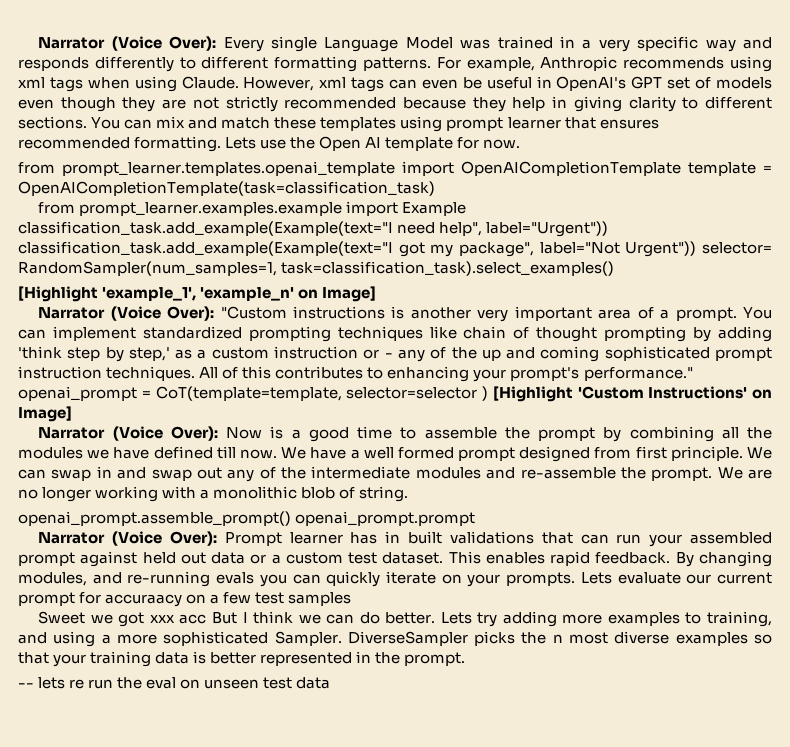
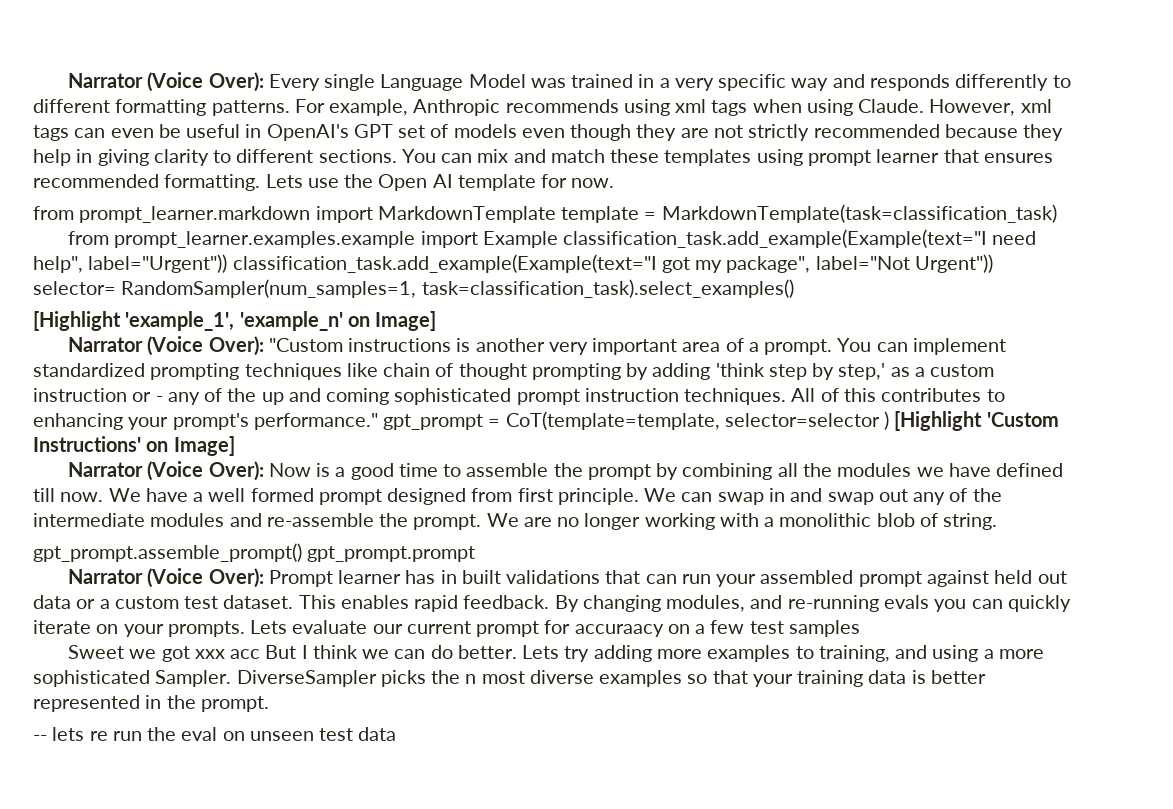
[62,161,681,176] prompt_learner.templates.openai_template import OpenAICompletionTemplate -> [79,206,556,223] prompt_learner.markdown import MarkdownTemplate
[18,181,435,196] OpenAICompletionTemplate(task=classification_task) -> [661,204,1057,223] MarkdownTemplate(task=classification_task)
[18,386,137,401] openai_prompt -> [383,414,484,430] gpt_prompt
[18,511,476,526] openai_prompt.assemble_prompt() openai_prompt.prompt -> [33,543,476,562] gpt_prompt.assemble_prompt() gpt_prompt.prompt

